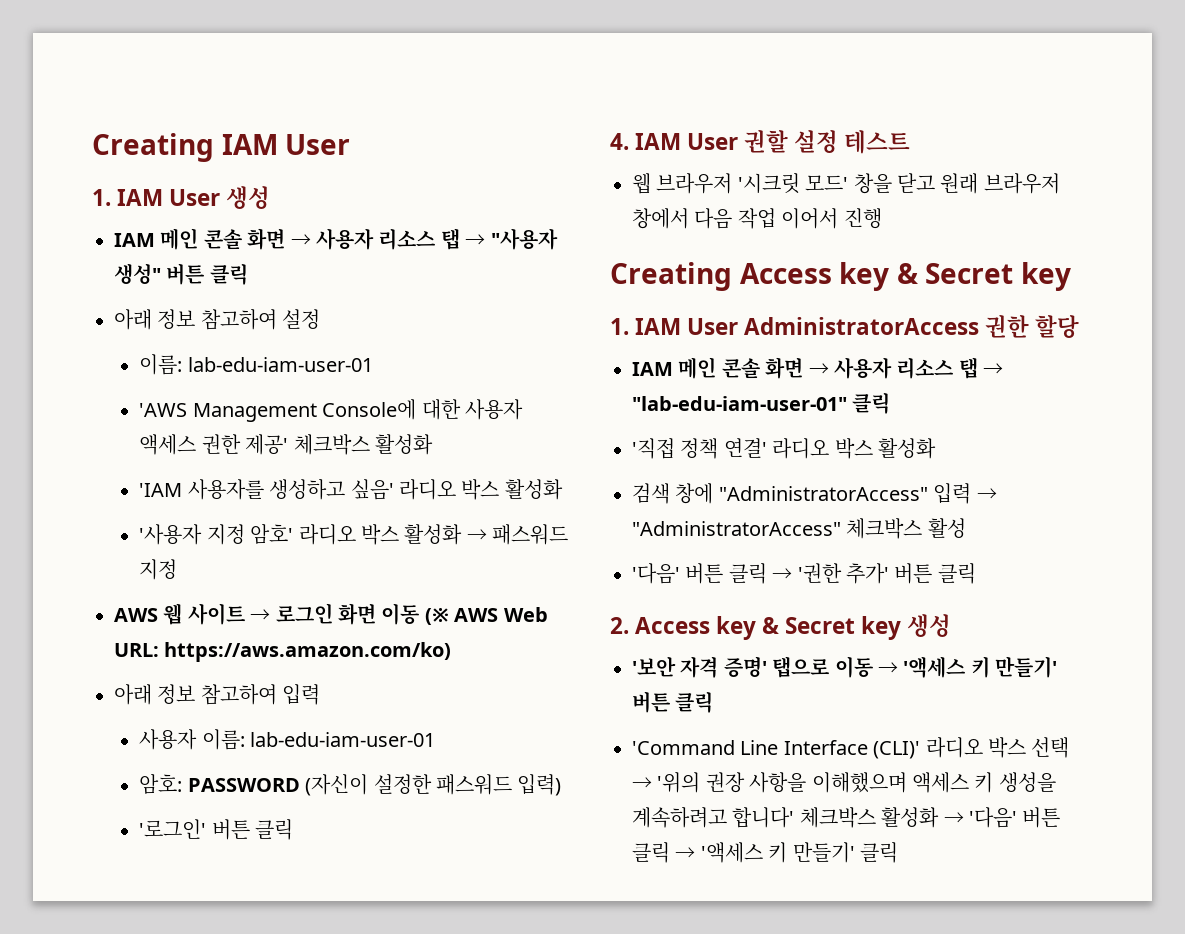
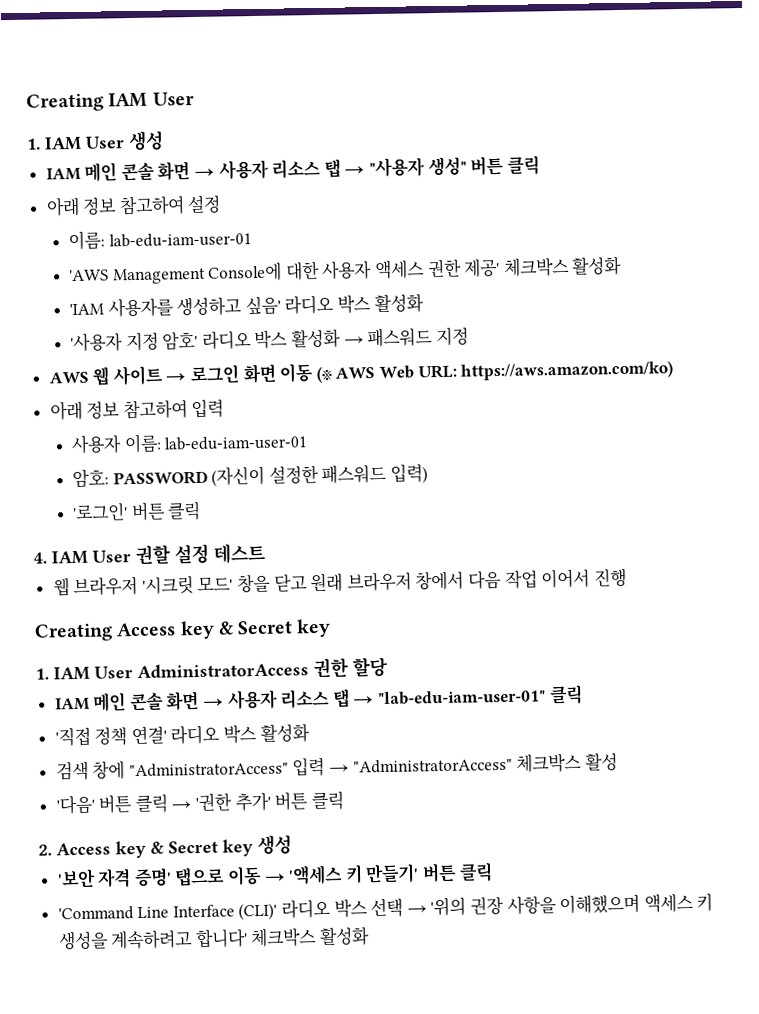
[943,807,1061,828] [632,842,898,863] → '다음' 버튼 클릭 → '액세스 키 만들기' 클릭 -> (371, 936) none

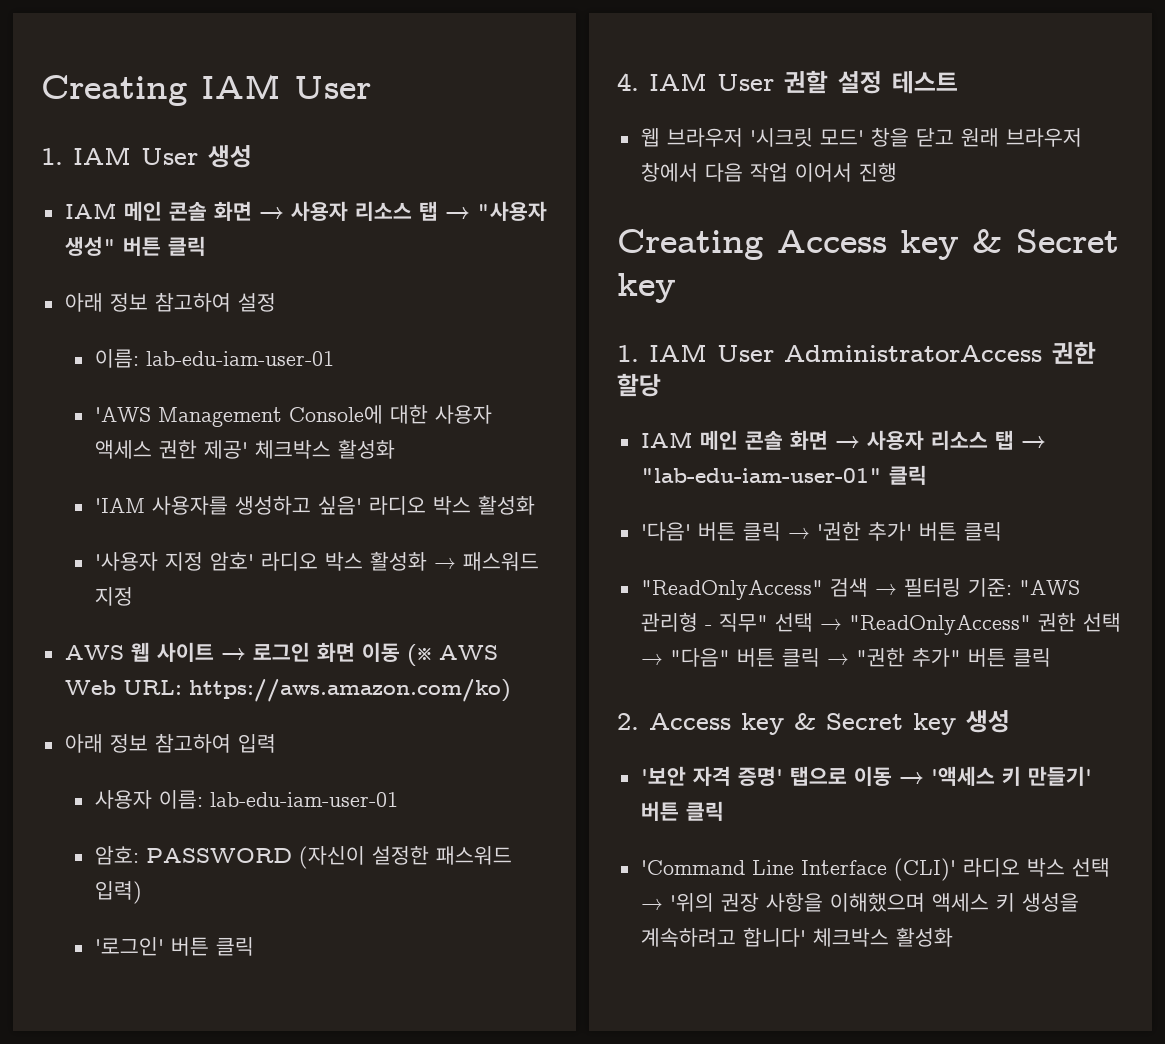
[54,723,310,747] [55,752,618,781] // '직접 정책 연결' 라디오 박스 활성화 // 검색 창에 "AdministratorAccess" 입력 → "AdministratorAccess" 체크박스 활성 -> (927, 475) none
(344, 800) none -> [640,578,1080,600] [640,612,1121,635] [640,648,1051,667] // "ReadOnlyAccess" 검색 → 필터링 기준: "AWS 관리형 - 직무" 선택 → "ReadOnlyAccess" 권한 선택 → "다음" 버튼 클릭 → "권한 추가" 버튼 클릭

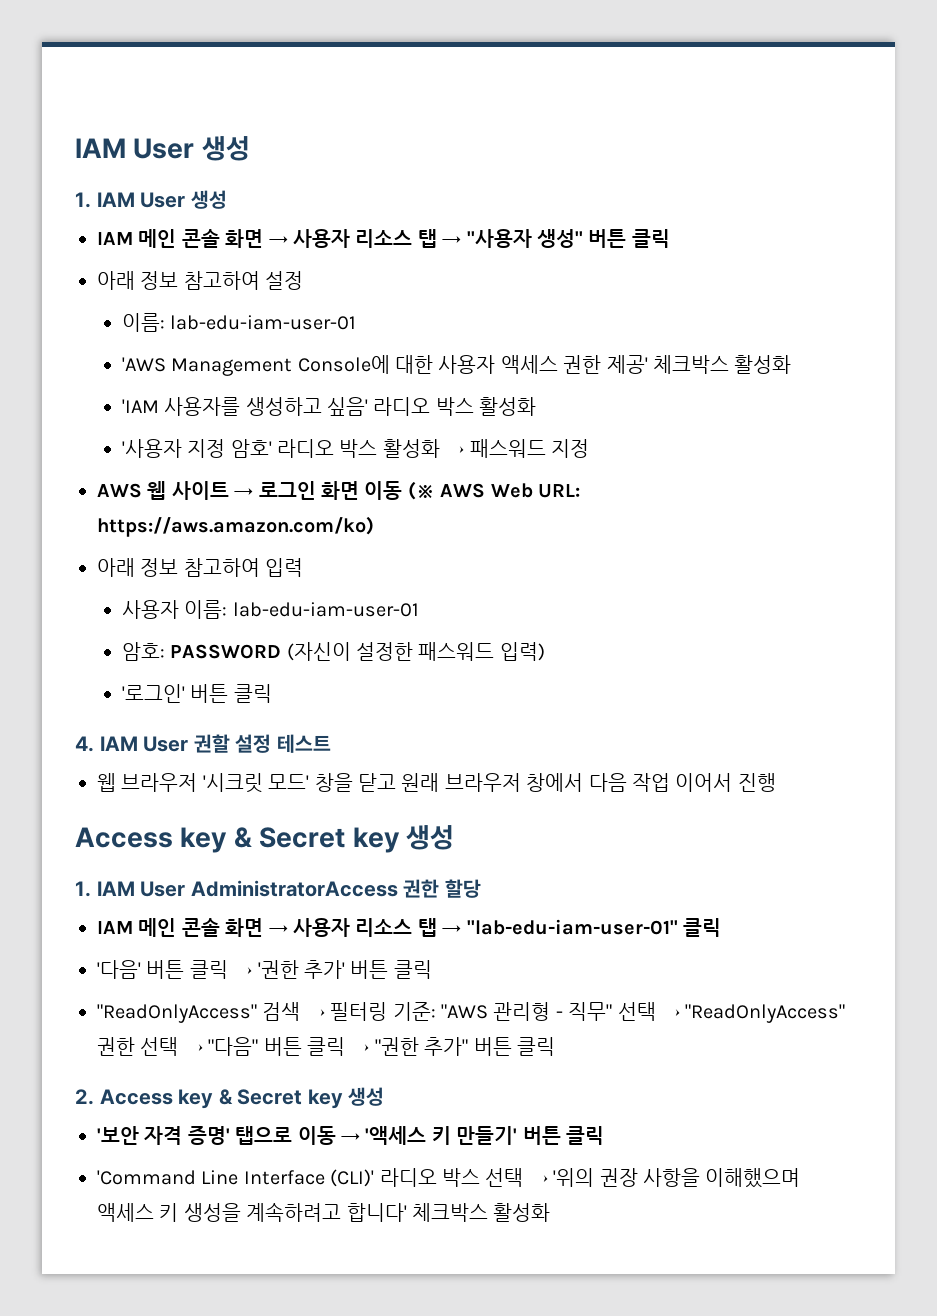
[41,74,371,106] Creating IAM User -> [75,136,250,161] IAM User 생성
[617,229,1119,260] [617,273,676,303] Creating Access key & Secret key -> [75,825,455,853] Access key & Secret key 생성

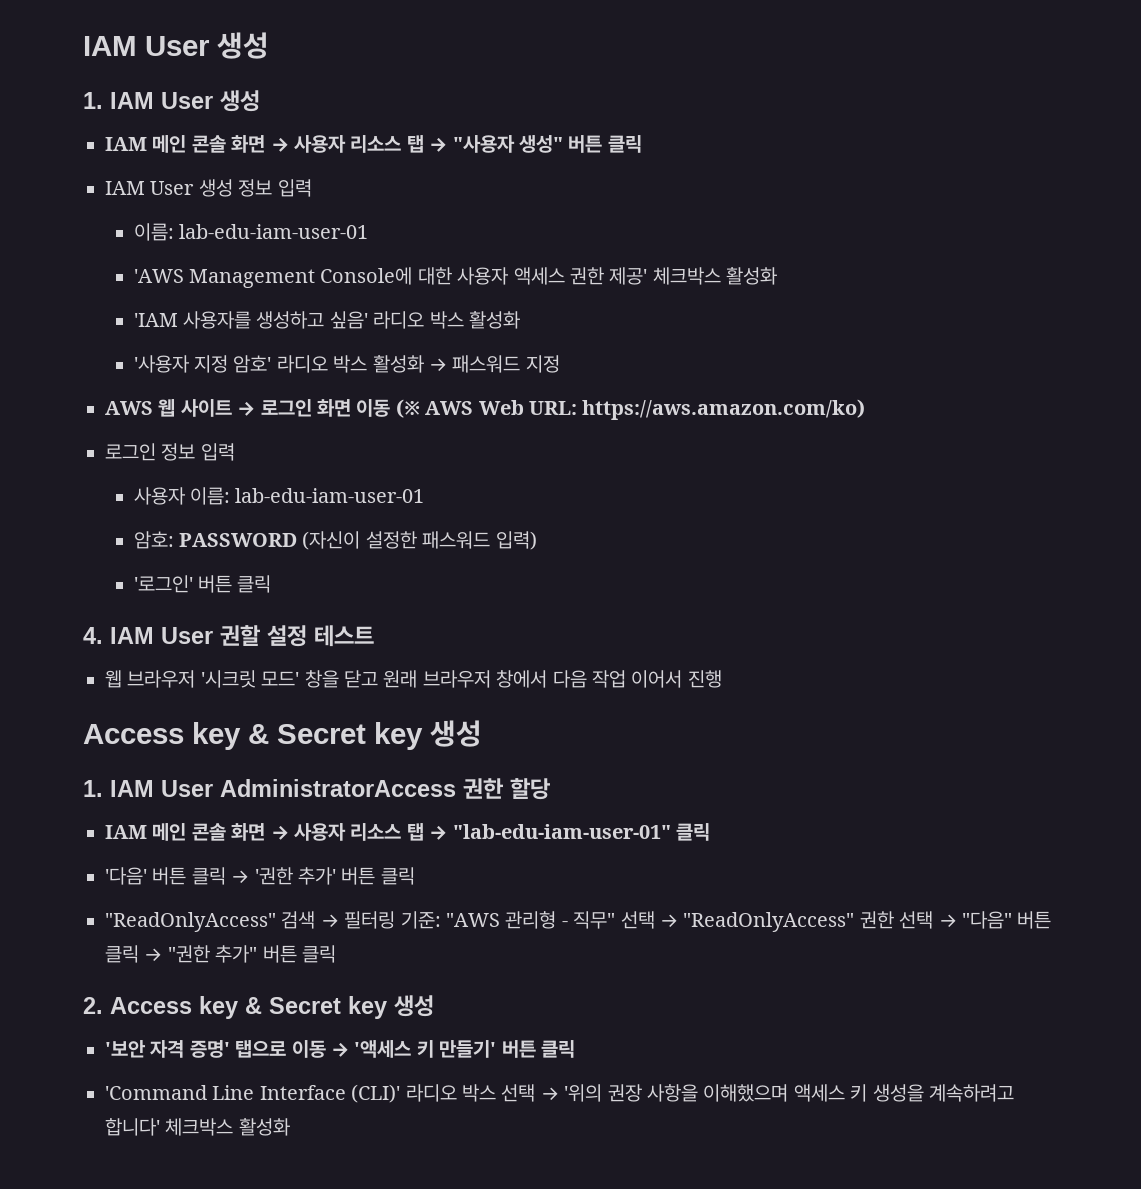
[97,271,304,290] 아래 정보 참고하여 설정 -> [105,179,312,197] IAM User 생성 정보 입력
[97,558,260,577] 아래 정보 참고하여 -> [105,443,196,461] 로그인 정보

